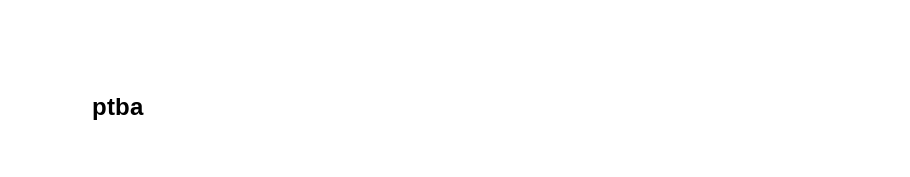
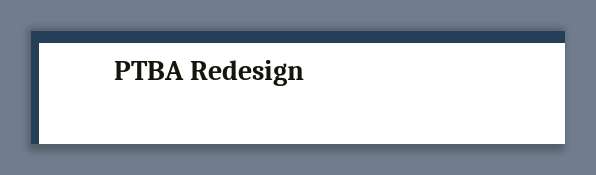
[92,98,144,120] ptba -> [114,60,305,86] PTBA Redesign

